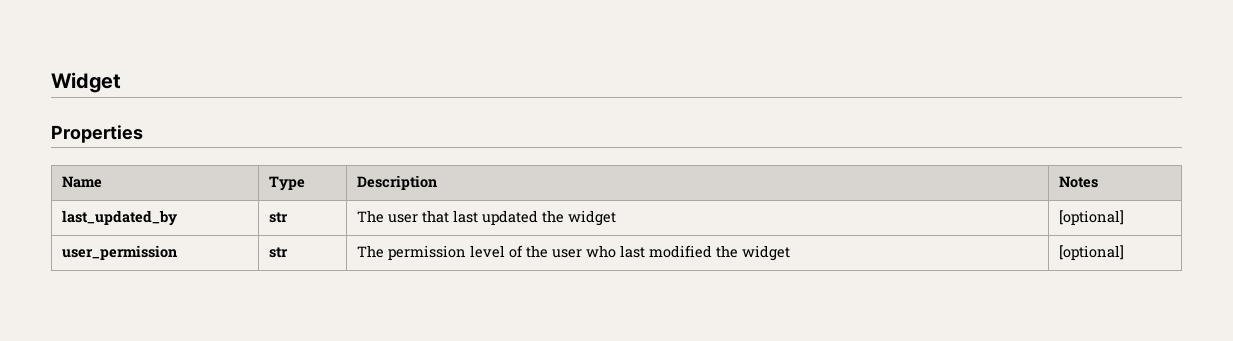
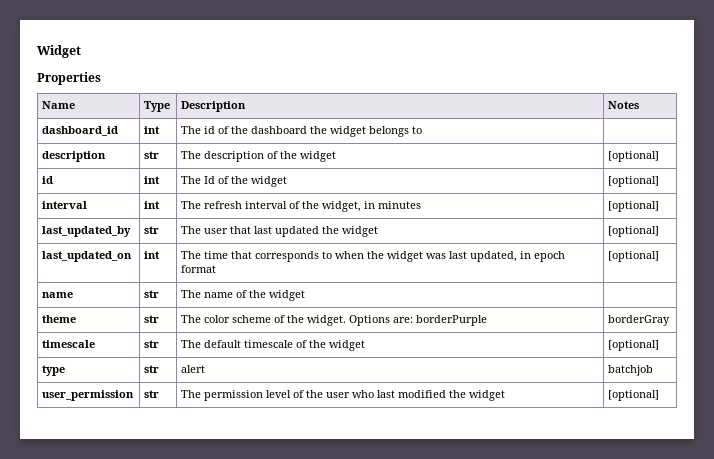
(1098, 182) none -> [42,126,119,136] [144,126,161,134] [181,126,423,137] [42,151,107,162] [144,151,160,159] [181,151,337,162] [608,151,660,162] [42,176,54,184] [144,176,161,184] [181,176,288,187] [608,176,660,187] [42,201,88,209] [144,201,161,209] [181,201,422,212] [608,201,660,212] // dashboard_id | int | The id of the dashboard the widget belongs to | // description | str | The description of the widget | [optional] // id | int | The Id of the widget | [optional] // interval | int | The refresh interval of the widget, in minutes | [optional]
(1124, 217) none -> [42,251,133,262] [144,251,161,259] [181,251,566,262] [181,265,217,273] [608,251,660,262] [42,292,74,298] [144,290,160,298] [181,290,306,301] [42,315,77,323] [144,315,160,323] [181,315,488,326] [608,315,671,326] [42,340,96,348] [144,340,160,348] [181,340,366,351] [608,340,660,351] [42,365,66,376] [144,365,160,373] [181,365,206,373] [608,365,654,376] // last_updated_on | int | The time that corresponds to when the widget was last updated, in epoch format | [optional] // name | str | The name of the widget | // theme | str | The color scheme of the widget. Options are: borderPurple | borderGray // timescale | str | The default timescale of the widget | [optional] // type | str | alert | batchjob

